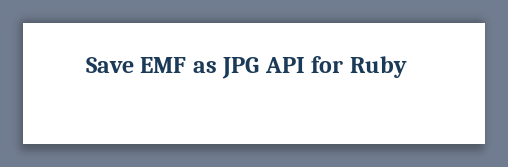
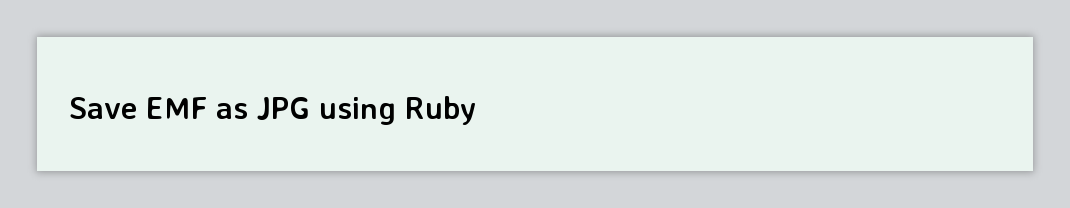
[264,56,344,73] API for -> [319,97,396,125] using

